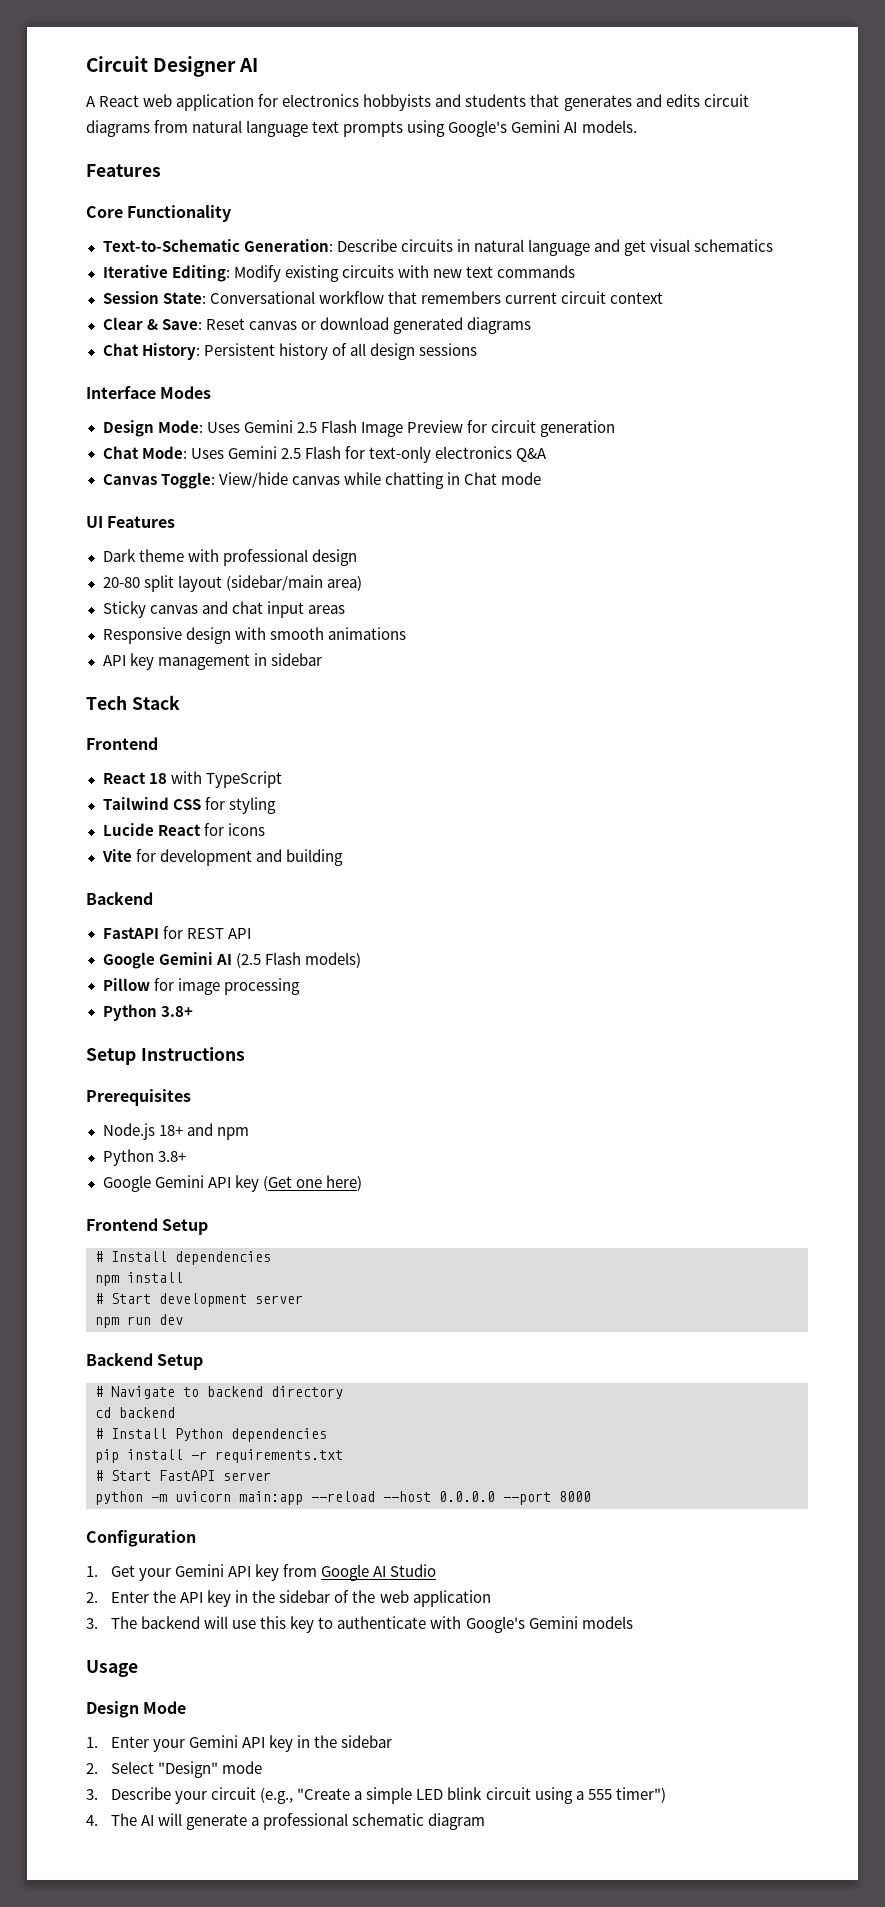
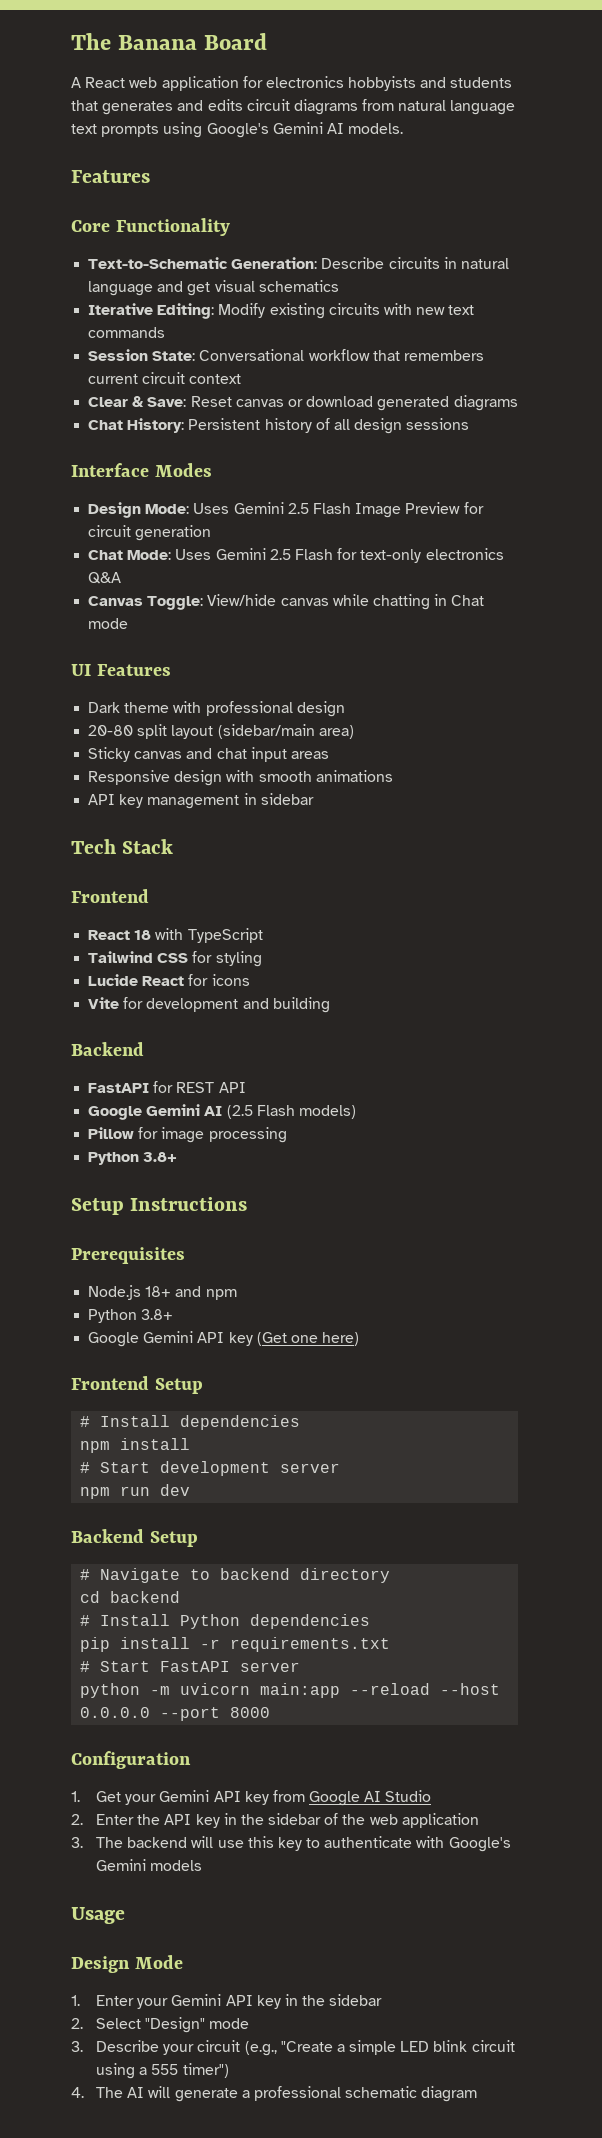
[86,56,259,77] Circuit Designer AI -> [71,33,268,50] The Banana Board

